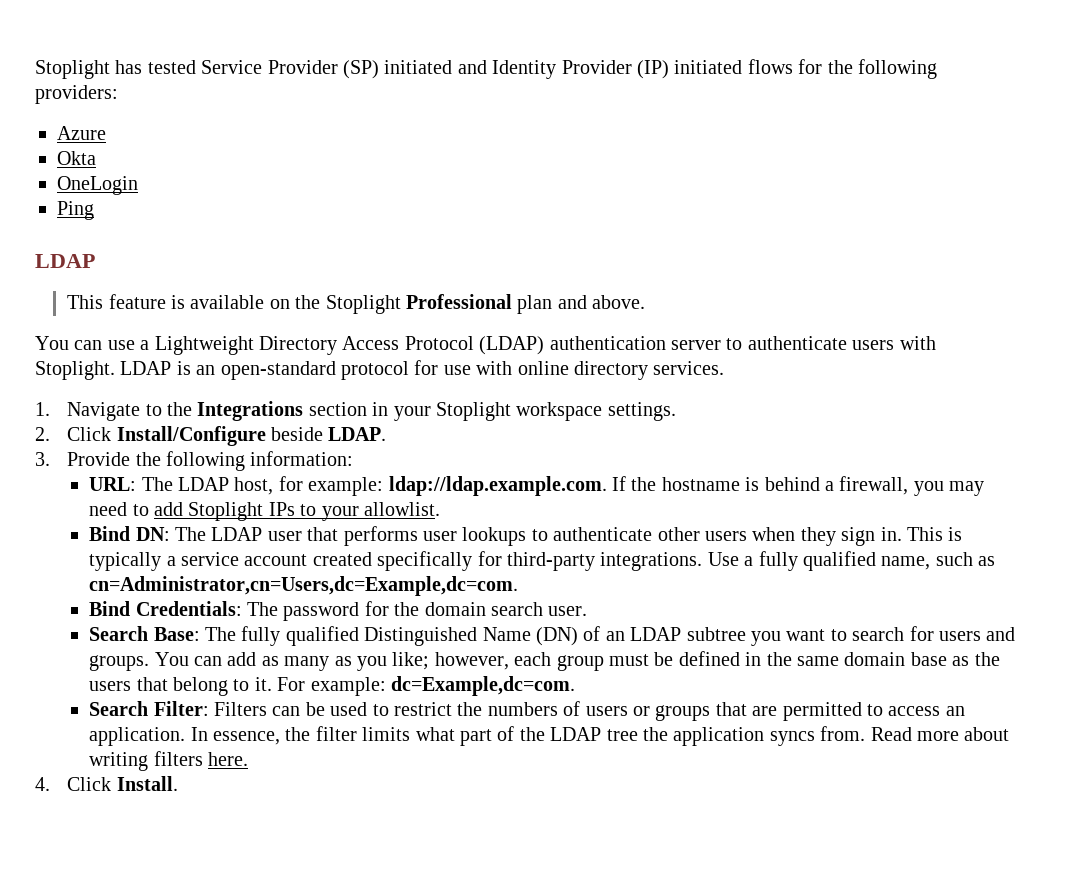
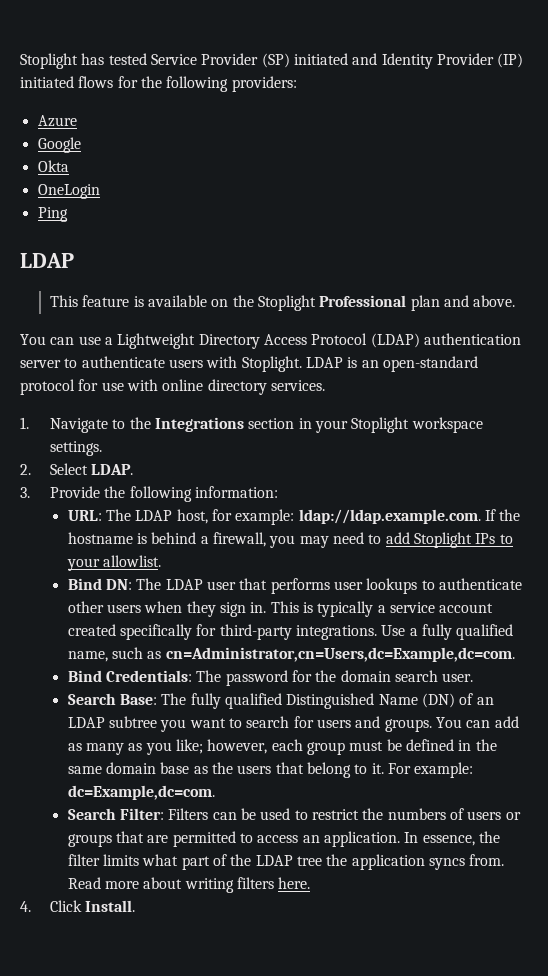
(106, 133) none -> [37,137,81,153] // Google
[67,426,323,446] Click Install/Configure beside -> [50,463,89,475] Select

